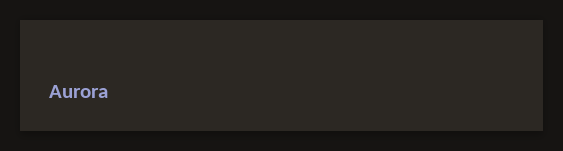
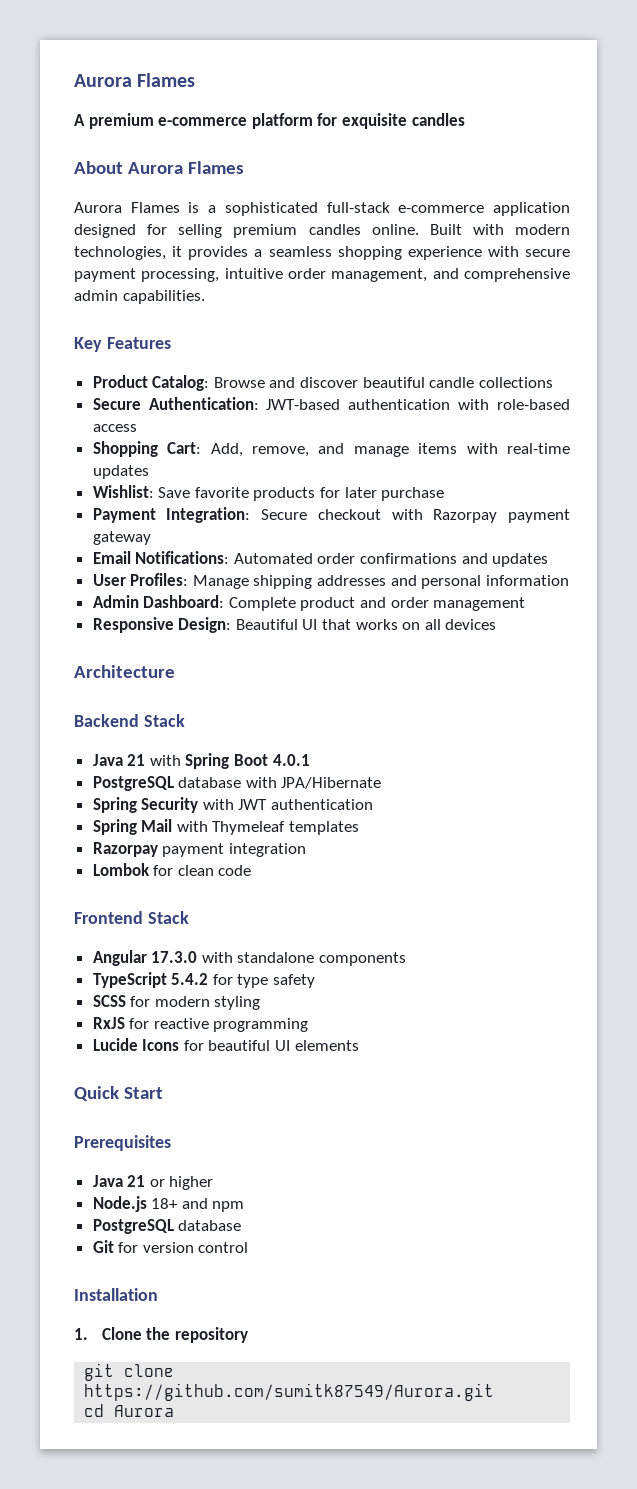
[49,85,108,98] Aurora -> [74,73,196,87] [74,113,465,129] [74,161,244,174] [74,202,570,216] [74,224,570,238] [74,246,570,260] [74,268,570,282] [74,290,205,304] [74,337,171,352] [92,375,553,391] [92,397,570,410] [92,424,137,432] [92,441,571,457] [92,465,149,479] [92,485,445,501] [92,507,570,523] [92,531,151,545] [92,551,549,567] [92,573,569,589] [92,595,526,611] [92,617,497,633] [74,665,175,678] [74,714,185,727] [92,753,310,769] [92,776,382,791] [92,797,374,813] [92,819,360,835] [92,842,306,857] [92,863,252,876] [74,911,189,924] [92,950,407,966] [92,972,316,988] [92,995,261,1010] [92,1017,309,1032] [92,1038,359,1051] [74,1086,163,1101] [74,1135,171,1151] [92,1175,214,1190] [92,1196,245,1212] [92,1219,242,1234] [92,1240,249,1253] [74,1288,158,1301] [74,1327,248,1343] [84,1363,175,1381] [84,1383,495,1401] [84,1404,175,1417] Aurora Flames // A premium e-commerce platform for exquisite candles // About Aurora Flames // Aurora Flames is a sophisticated full-stack e-commerce application designed for selling premium candles online. Built with modern technologies, it provides a seamless shopping experience with secure payment processing, intuitive order management, and comprehensive admin capabilities. // Key Features // Product Catalog: Browse and discover beautiful candle collections // Secure Authentication: JWT-based authentication with role-based access // Shopping Cart: Add, remove, and manage items with real-time updates // Wishlist: Save favorite products for later purchase // Payment Integration: Secure checkout with Razorpay payment gateway // Email Notifications: Automated order confirmations and updates // User Profiles: Manage shipping addresses and personal information // Admin Dashboard: Complete product and order management // Responsive Design: Beautiful UI that works on all devices // Architecture // Backend Stack // Java 21 with Spring Boot 4.0.1 // PostgreSQL database with JPA/Hibernate // Spring Security with JWT authentication // Spring Mail with Thymeleaf templates // Razorpay payment integration // Lombok for clean code // Frontend Stack // Angular 17.3.0 with standalone components // TypeScript 5.4.2 for type safety // SCSS for modern styling // RxJS for reactive programming // Lucide Icons for beautiful UI elements // Quick Start // Prerequisites // Java 21 or higher // Node.js 18+ and npm // PostgreSQL database // Git for version control // Installation // 1. Clone the repository // git clone https://github.com/sumitk87549/Aurora.git // cd Aurora

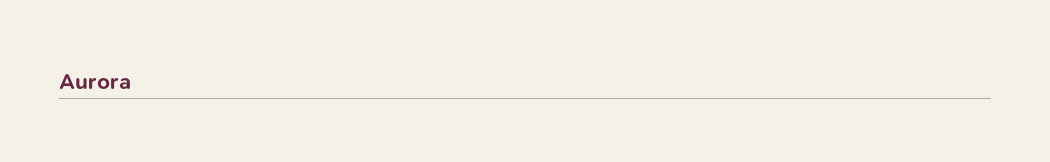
[74,73,196,87] [74,113,465,129] [74,161,244,174] [74,202,570,216] [74,224,570,238] [74,246,570,260] [74,268,570,282] [74,290,205,304] [74,337,171,352] [92,375,553,391] [92,397,570,410] [92,424,137,432] [92,441,571,457] [92,465,149,479] [92,485,445,501] [92,507,570,523] [92,531,151,545] [92,551,549,567] [92,573,569,589] [92,595,526,611] [92,617,497,633] [74,665,175,678] [74,714,185,727] [92,753,310,769] [92,776,382,791] [92,797,374,813] [92,819,360,835] [92,842,306,857] [92,863,252,876] [74,911,189,924] [92,950,407,966] [92,972,316,988] [92,995,261,1010] [92,1017,309,1032] [92,1038,359,1051] [74,1086,163,1101] [74,1135,171,1151] [92,1175,214,1190] [92,1196,245,1212] [92,1219,242,1234] [92,1240,249,1253] [74,1288,158,1301] [74,1327,248,1343] [84,1363,175,1381] [84,1383,495,1401] [84,1404,175,1417] Aurora Flames // A premium e-commerce platform for exquisite candles // About Aurora Flames // Aurora Flames is a sophisticated full-stack e-commerce application designed for selling premium candles online. Built with modern technologies, it provides a seamless shopping experience with secure payment processing, intuitive order management, and comprehensive admin capabilities. // Key Features // Product Catalog: Browse and discover beautiful candle collections // Secure Authentication: JWT-based authentication with role-based access // Shopping Cart: Add, remove, and manage items with real-time updates // Wishlist: Save favorite products for later purchase // Payment Integration: Secure checkout with Razorpay payment gateway // Email Notifications: Automated order confirmations and updates // User Profiles: Manage shipping addresses and personal information // Admin Dashboard: Complete product and order management // Responsive Design: Beautiful UI that works on all devices // Architecture // Backend Stack // Java 21 with Spring Boot 4.0.1 // PostgreSQL database with JPA/Hibernate // Spring Security with JWT authentication // Spring Mail with Thymeleaf templates // Razorpay payment integration // Lombok for clean code // Frontend Stack // Angular 17.3.0 with standalone components // TypeScript 5.4.2 for type safety // SCSS for modern styling // RxJS for reactive programming // Lucide Icons for beautiful UI elements // Quick Start // Prerequisites // Java 21 or higher // Node.js 18+ and npm // PostgreSQL database // Git for version control // Installation // 1. Clone the repository // git clone https://github.com/sumitk87549/Aurora.git // cd Aurora -> [59,74,131,89] Aurora

